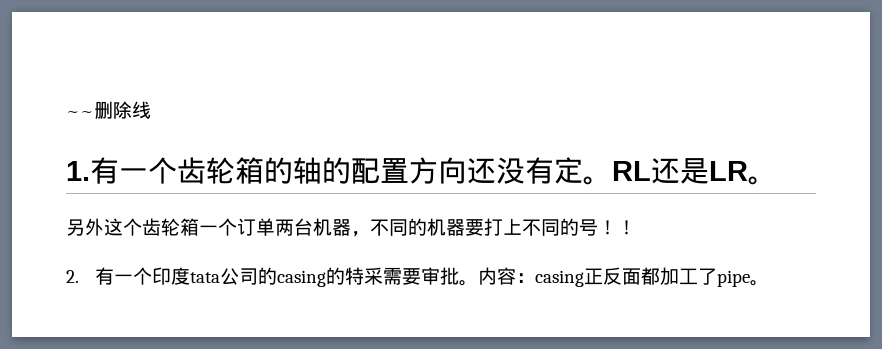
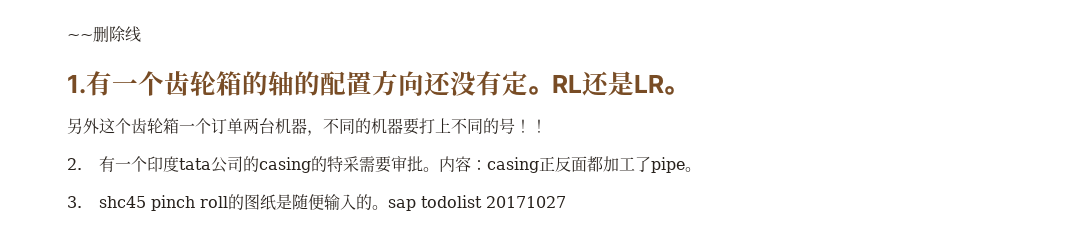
(769, 283) none -> [67,194,566,211] // 3. shc45 pinch roll的图纸是随便输入的。sap todolist 20171027

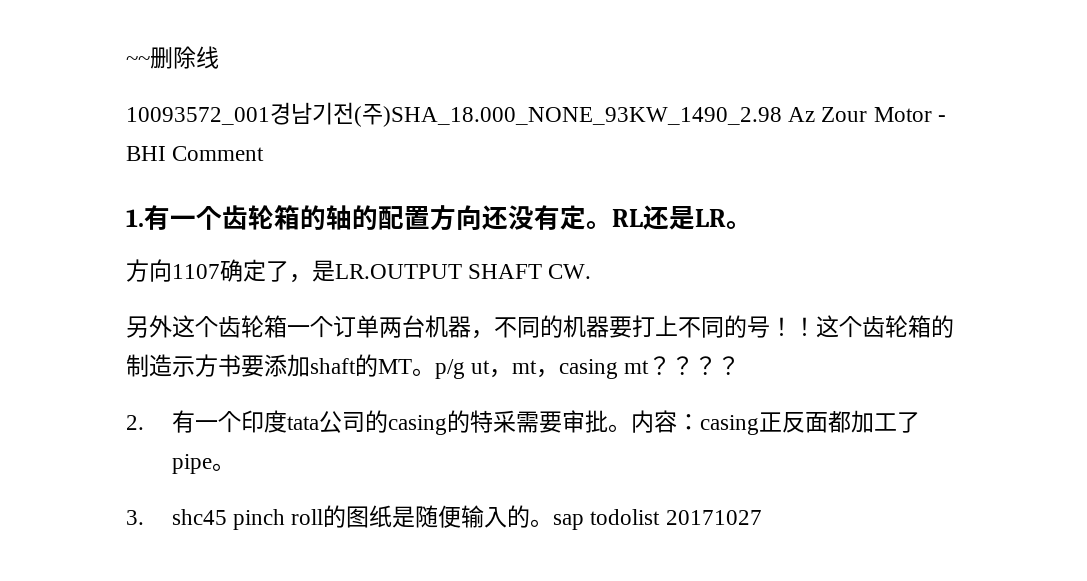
(141, 34) none -> [126,102,946,127] [126,146,265,161] // 10093572_001경남기전(주)SHA_18.000_NONE_93KW_1490_2.98 Az Zour Motor - BHI Comment
(688, 90) none -> [126,259,592,283] // 方向1107确定了，是LR.OUTPUT SHAFT CW.
(547, 126) none -> [816,315,954,338] [126,354,741,379] 这个齿轮箱的制造示方书要添加shaft的MT。p/g ut，mt，casing mt？？？？

